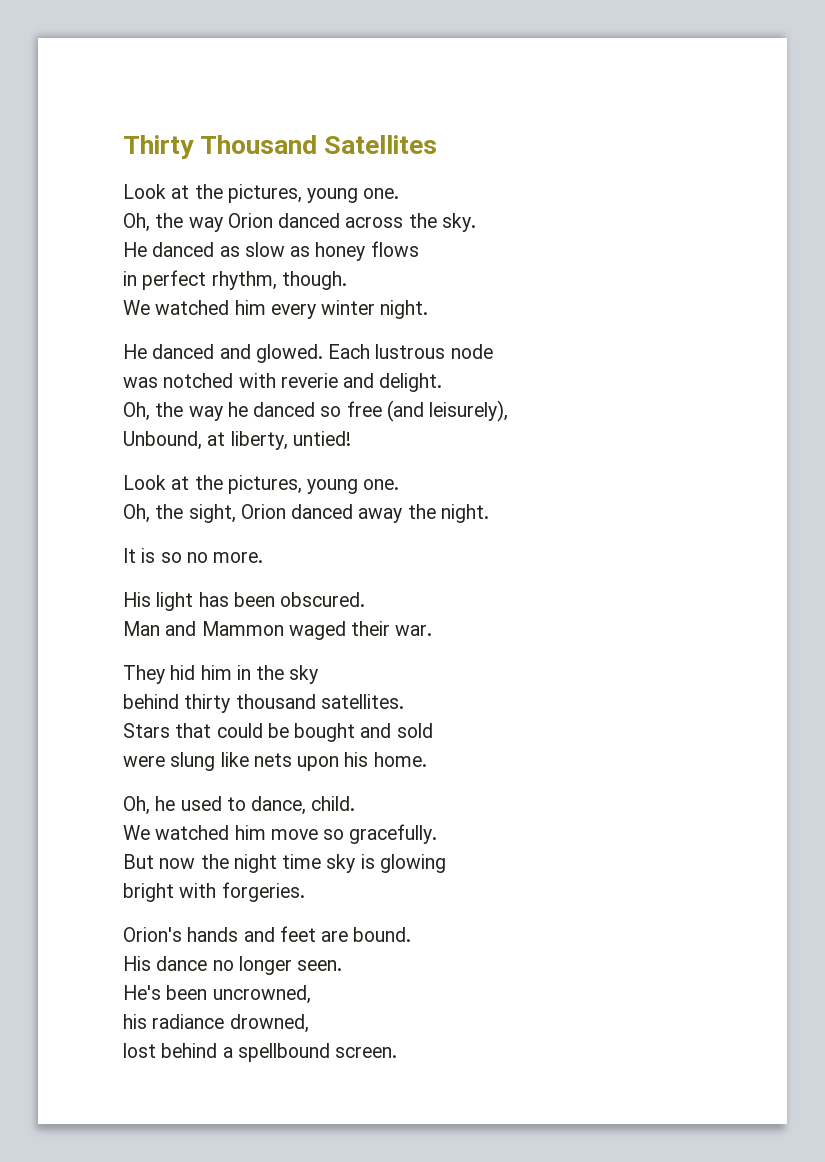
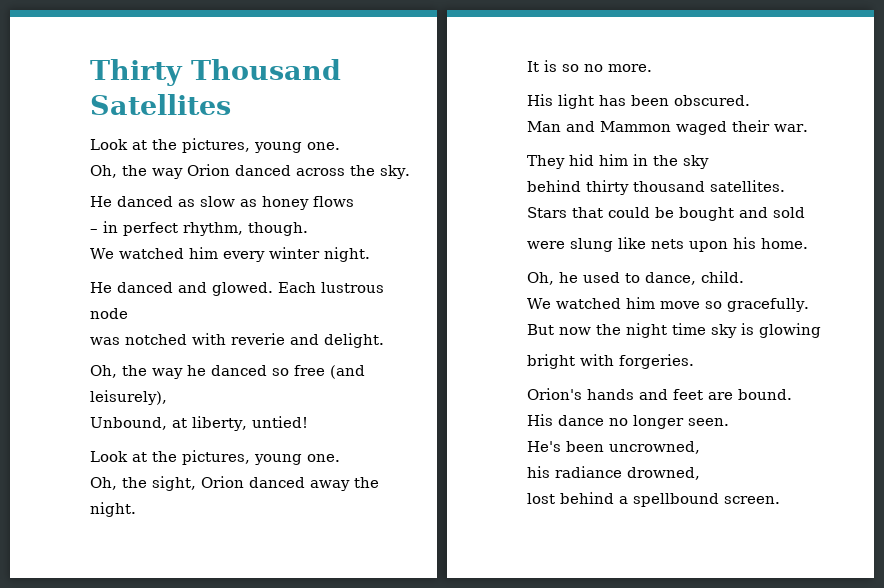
(419, 249) none -> [90,229,98,233] –

